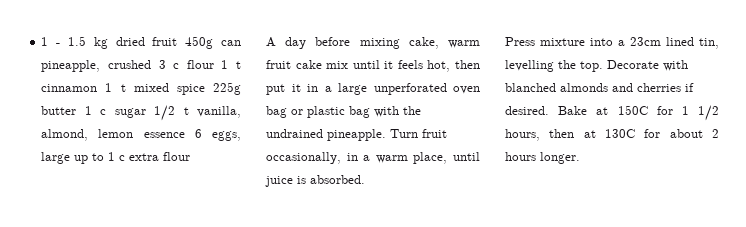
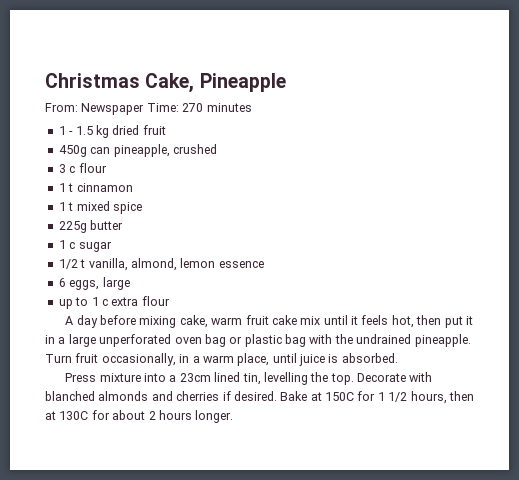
(41, 41) none -> [45,73,286,93] [45,103,252,115] Christmas Cake, Pineapple // From: Newspaper Time: 270 minutes //
(178, 41) none -> (166, 130) //
(151, 64) none -> (217, 149) //
(214, 64) none -> (107, 168) //
(98, 88) none -> (133, 187) //
(205, 89) none -> (142, 208) //
(77, 110) none -> (124, 225) //
(146, 113) none -> (112, 246) //
(185, 135) none -> (264, 264) //
(71, 158) none -> (130, 283) //

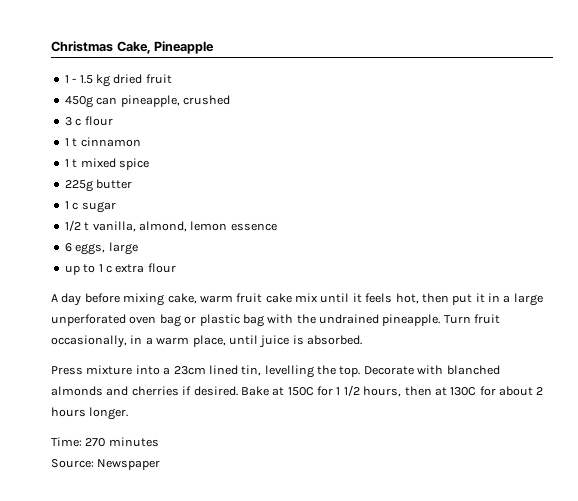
[45,103,252,115] // From: Newspaper Time: 270 minutes -> (215, 47) none
(234, 416) none -> [51,437,159,447] [51,459,161,470] // Time: 270 minutes // Source: Newspaper

